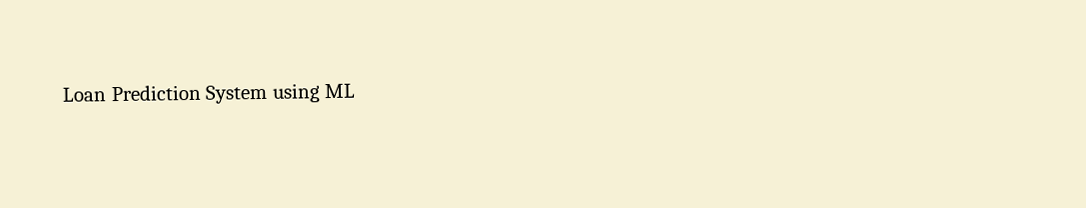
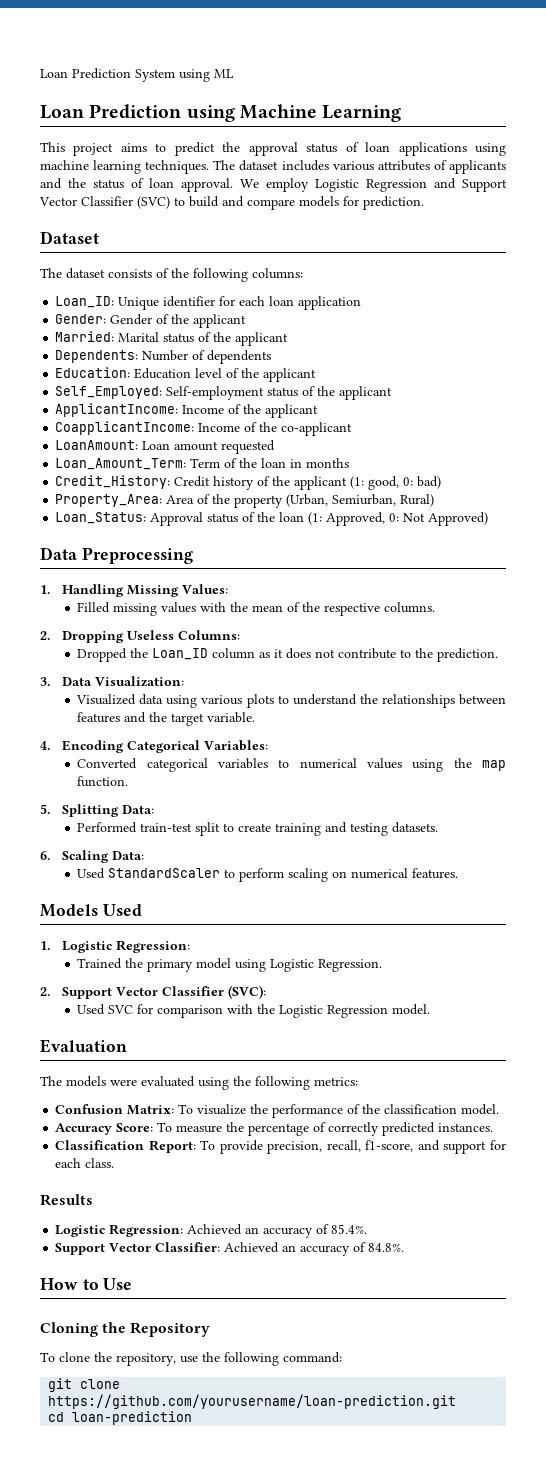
(356, 91) none -> [40,104,402,122] [40,142,506,156] [40,160,506,174] [40,178,507,192] [39,196,424,210] [40,231,99,244] [40,268,303,282] [55,296,362,310] [55,314,247,328] [55,331,289,346] [55,350,272,364] [55,367,317,382] [55,386,393,400] [55,403,319,418] [55,421,353,436] [55,440,276,454] [55,458,350,470] [55,475,442,490] [55,494,435,508] [55,512,489,526] [40,547,193,564] [40,584,228,597] [77,602,436,616] [40,630,240,643] [77,648,499,662] [40,676,184,687] [76,694,506,708] [77,712,256,726] [40,740,268,753] [77,758,506,772] [77,776,129,787] [40,804,154,817] [77,822,439,836] [40,850,144,863] [77,868,459,882] [40,904,142,917] [40,940,190,953] [77,958,383,972] [40,985,266,999] [77,1004,431,1018] [40,1039,127,1053] [40,1076,358,1090] [55,1104,500,1118] [55,1122,494,1136] [55,1140,507,1154] [55,1158,115,1168] [40,1194,93,1206] [55,1224,368,1238] [55,1242,405,1256] [40,1278,133,1290] [40,1322,211,1337] [40,1352,342,1366] [48,1378,121,1392] [48,1394,457,1409] [48,1411,193,1425] // Loan Prediction using Machine Learning // This project aims to predict the approval status of loan applications using machine learning techniques. The dataset includes various attributes of applicants and the status of loan approval. We employ Logistic Regression and Support Vector Classifier (SVC) to build and compare models for prediction. // Dataset // The dataset consists of the following columns: // Loan_ID: Unique identifier for each loan application // Gender: Gender of the applicant // Married: Marital status of the applicant // Dependents: Number of dependents // Education: Education level of the applicant // Self_Employed: Self-employment status of the applicant // ApplicantIncome: Income of the applicant // CoapplicantIncome: Income of the co-applicant // LoanAmount: Loan amount requested // Loan_Amount_Term: Term of the loan in months // Credit_History: Credit history of the applicant (1: good, 0: bad) // Property_Area: Area of the property (Urban, Semiurban, Rural) // Loan_Status: Approval status of the loan (1: Approved, 0: Not Approved) // Data Preprocessing // 1. Handling Missing Values: // Filled missing values with the mean of the respective columns. // 2. Dropping Useless Columns: // Dropped the Loan_ID column as it does not contribute to the prediction. // 3. Data Visualization: // Visualized data using various plots to understand the relationships between features and the target variable. // 4. Encoding Categorical Variables: // Converted categorical variables to numerical values using the map function. // 5. Splitting Data: // Performed train-test split to create training and testing datasets. // 6. Scaling Data: // Used StandardScaler to perform scaling on numerical features. // Models Used // 1. Logistic Regression: // Trained the primary model using Logistic Regression. // 2. Support Vector Classifier (SVC): // Used SVC for comparison with the Logistic Regression model. // Evaluation // The models were evaluated using the following metrics: // Confusion Matrix: To visualize the performance of the classification model. // Accuracy Score: To measure the percentage of correctly predicted instances. // Classification Report: To provide precision, recall, f1-score, and support for each class. // Results // Logistic Regression: Achieved an accuracy of 85.4%. // Support Vector Classifier: Achieved an accuracy of 84.8%. // How to Use // Cloning the Repository // To clone the repository, use the following command: // git clone https://github.com/yourusername/loan-prediction.git // cd loan-prediction

